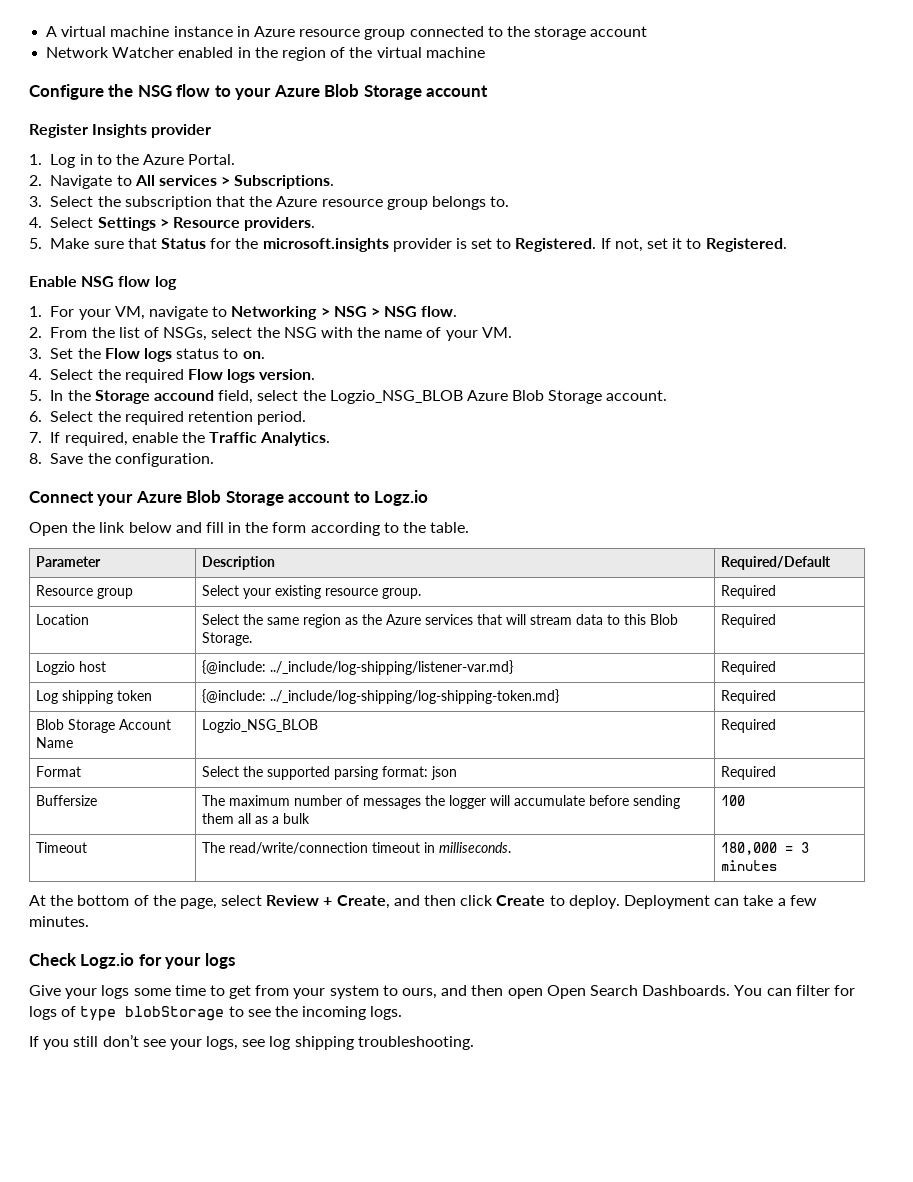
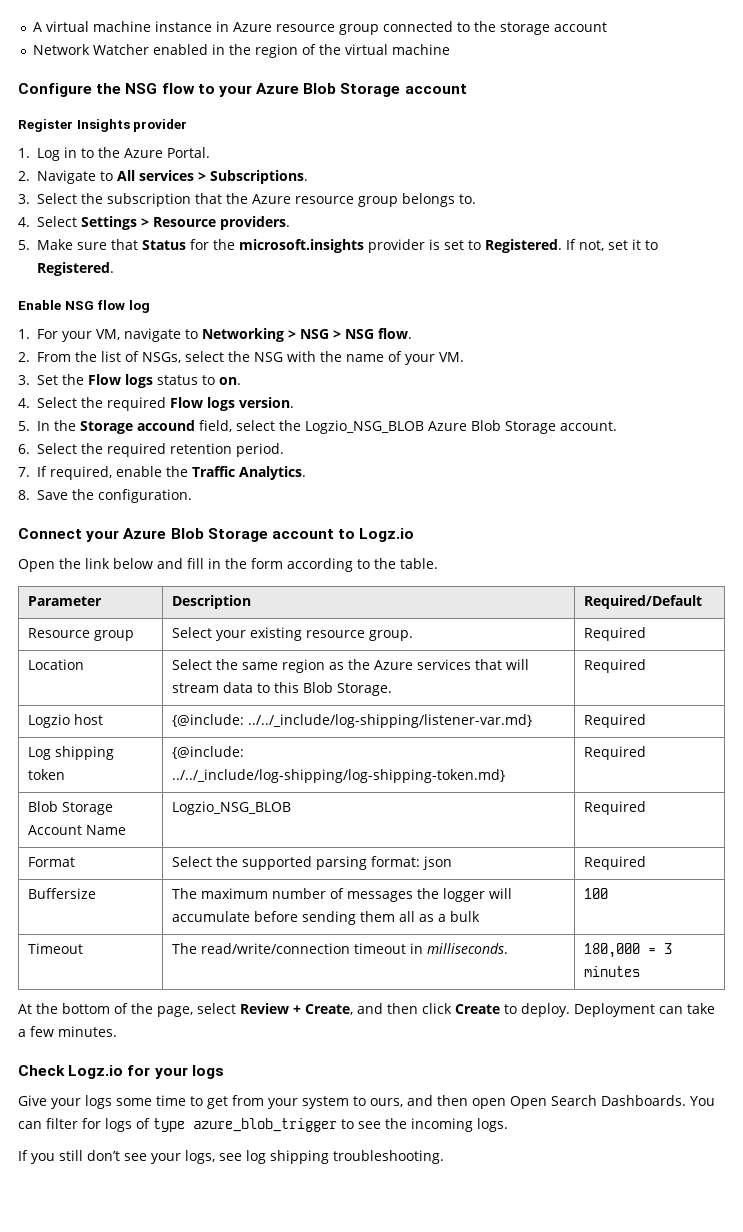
[270,660,514,675] ../_include/log-shipping/listener-var.md} -> [248,714,533,728] ../../_include/log-shipping/listener-var.md}
[270,689,560,704] ../_include/log-shipping/log-shipping-token.md} -> [172,769,506,783] ../../_include/log-shipping/log-shipping-token.md}
[125,1006,225,1021] blobStorage -> [193,1118,337,1132] azure_blob_trigger

